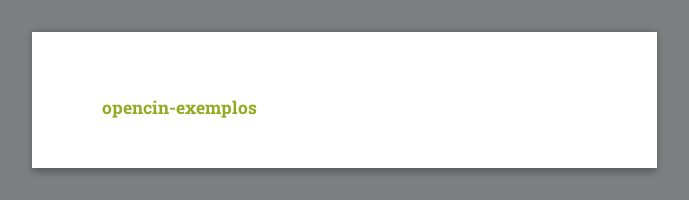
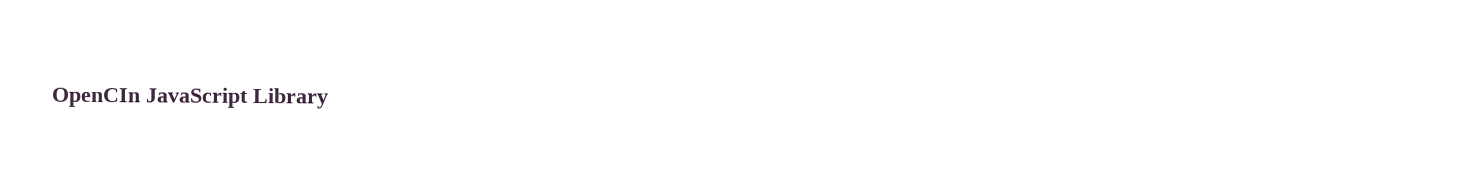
[102,100,257,118] opencin-exemplos -> [51,87,329,109] OpenCIn JavaScript Library

